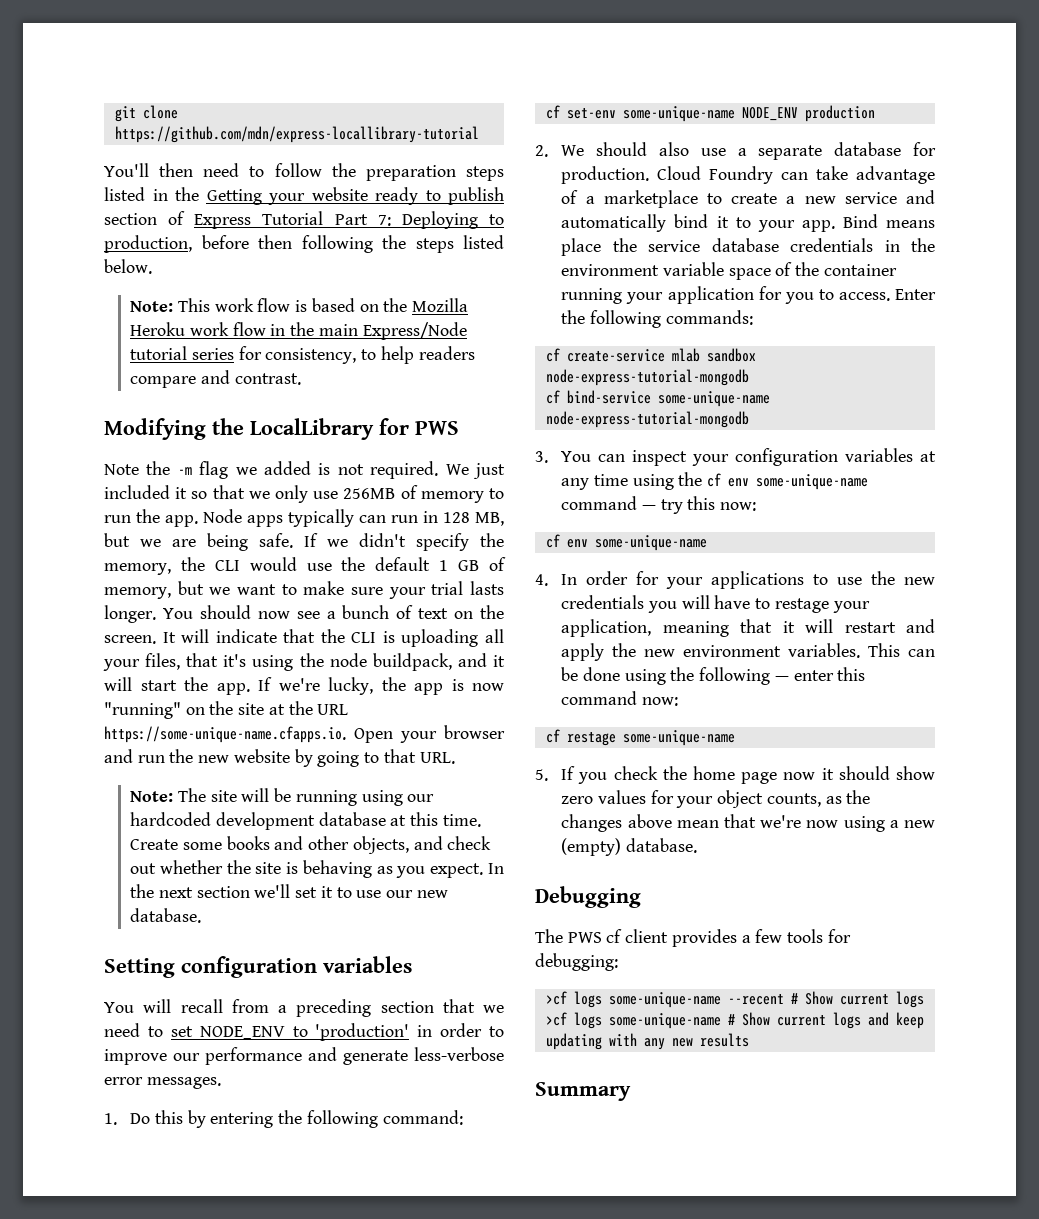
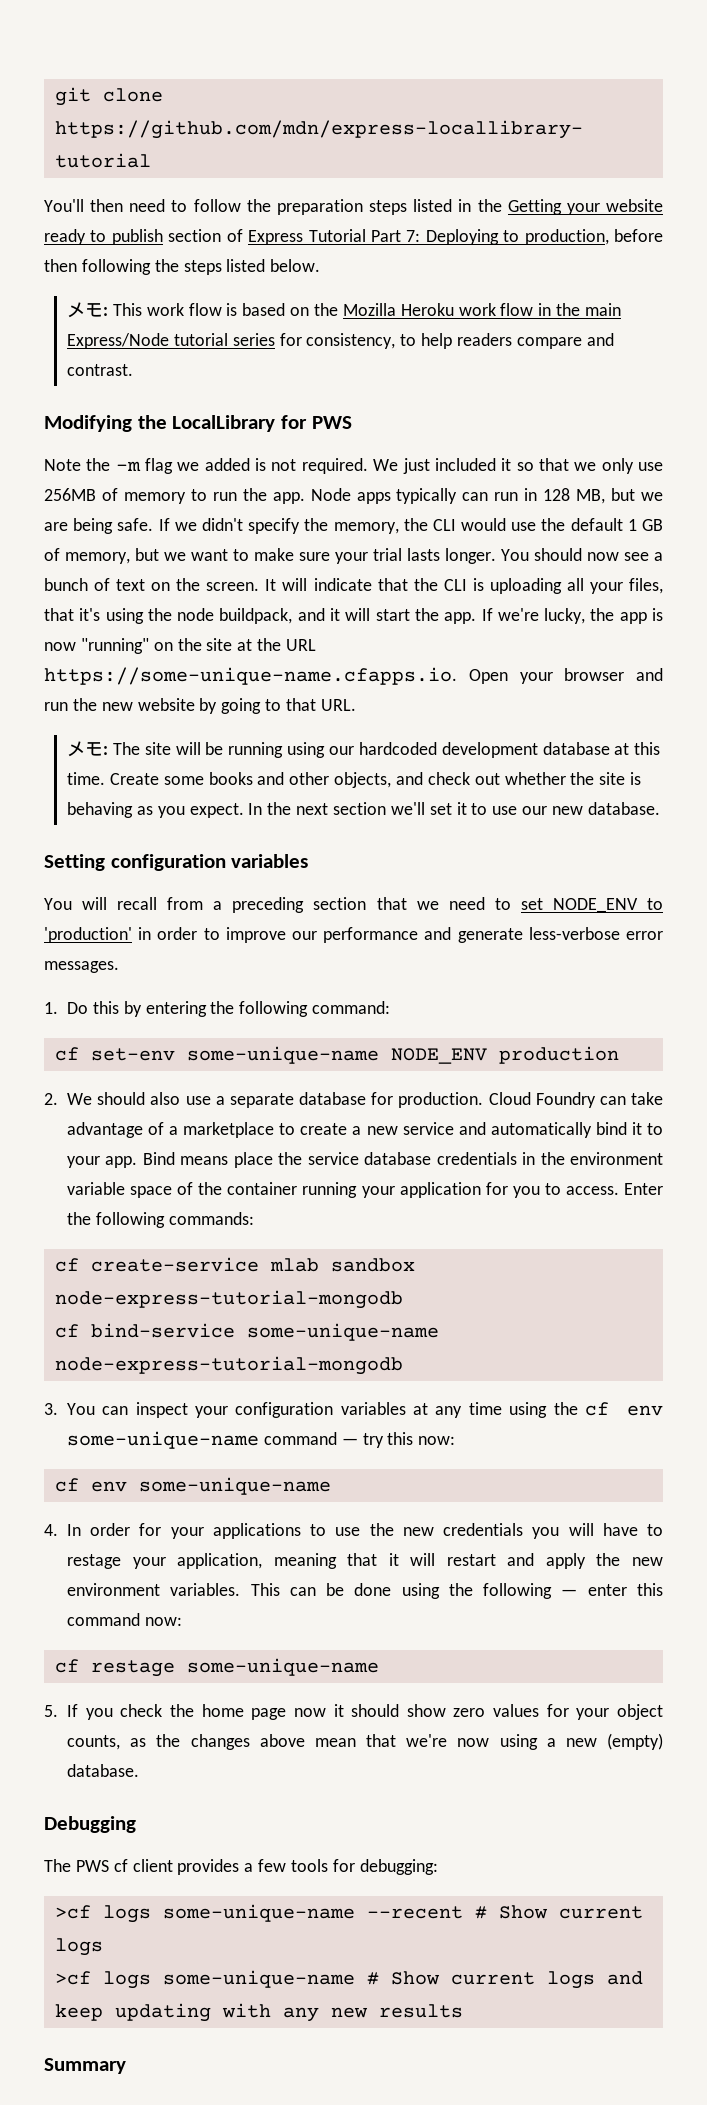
[130,301,174,312] Note: -> [67,302,109,318] メモ:
[130,791,174,802] Note: -> [67,741,109,757] メモ:

